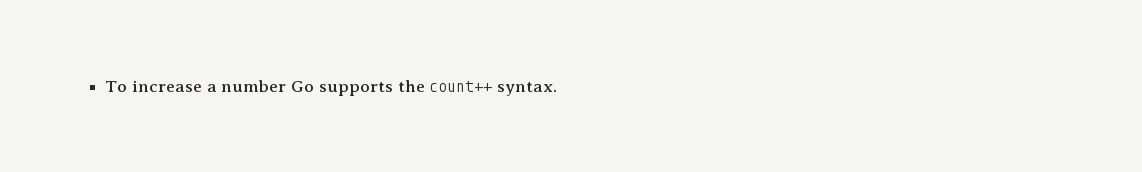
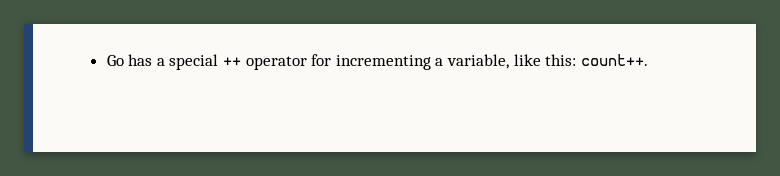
[105,80,558,96] To increase a number Go supports the count++ syntax. -> [106,54,648,70] Go has a special ++ operator for incrementing a variable, like this: count++.

